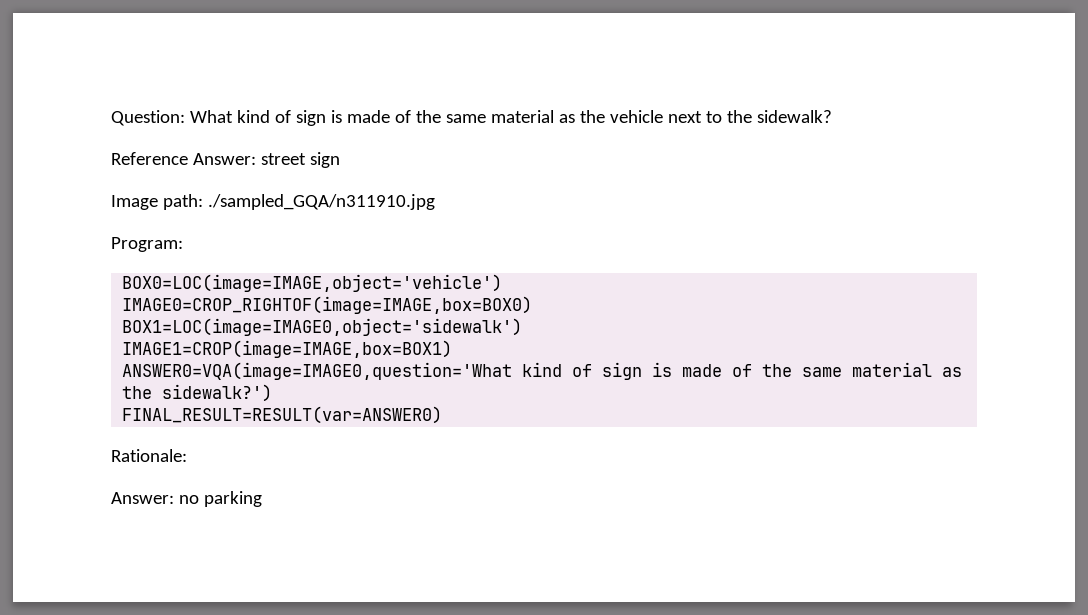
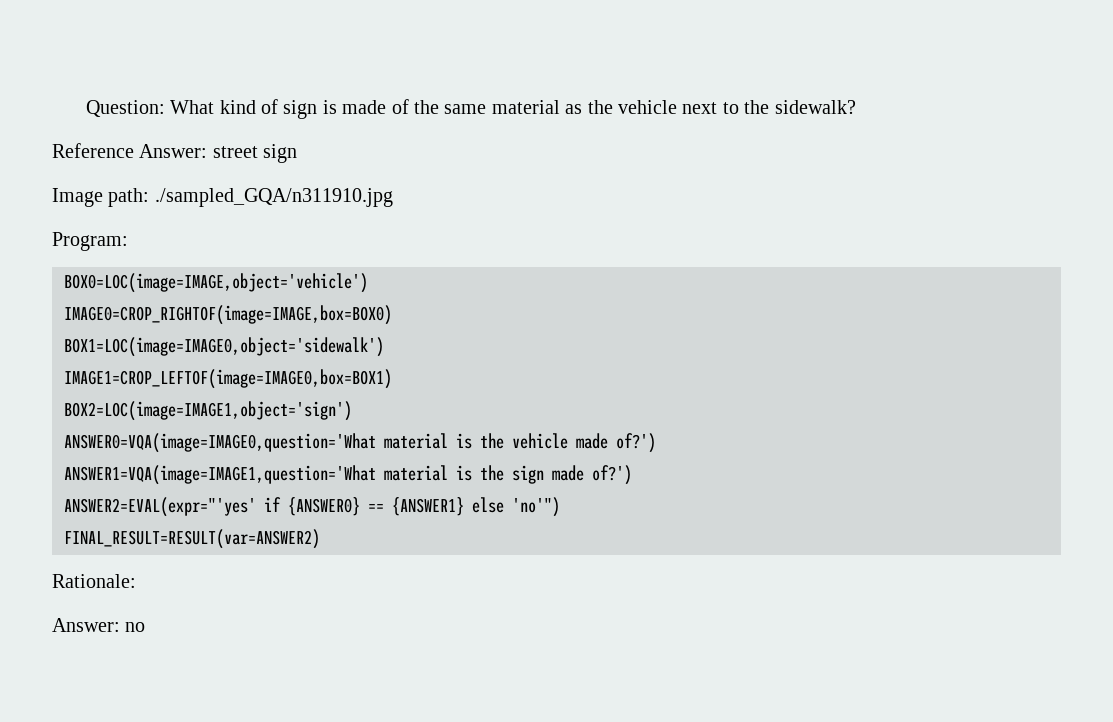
[122,340,453,358] IMAGE1=CROP(image=IMAGE,box=BOX1) -> [64,369,392,389] [64,401,352,421] IMAGE1=CROP_LEFTOF(image=IMAGE0,box=BOX1) // BOX2=LOC(image=IMAGE1,object='sign')
[522,362,963,380] [122,384,273,402] [122,406,443,424] kind of sign is made of the same material as the sidewalk?') // FINAL_RESULT=RESULT(var=ANSWER0) -> [384,433,656,453] [64,465,632,485] [64,497,560,517] [64,529,320,549] material is the vehicle made of?') // ANSWER1=VQA(image=IMAGE1,question='What material is the sign made of?') // ANSWER2=EVAL(expr="'yes' if {ANSWER0} == {ANSWER1} else 'no'") // FINAL_RESULT=RESULT(var=ANSWER2)
[203,491,262,507] parking -> (146, 627) none

